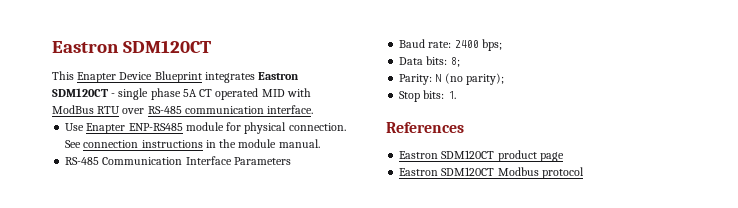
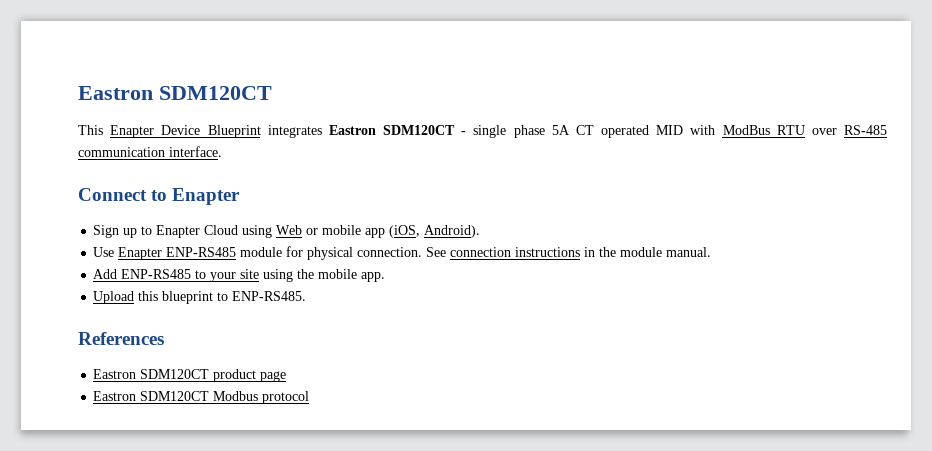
(314, 109) none -> [78,188,241,205] [93,225,481,238] // Connect to Enapter // Sign up to Enapter Cloud using Web or mobile app (iOS, Android).
[65,156,291,165] [399,39,502,51] [399,56,460,67] [399,73,504,85] [399,90,456,102] RS-485 Communication Interface Parameters // Baud rate: 2400 bps; // Data bits: 8; // Parity: N (no parity); // Stop bits: 1. -> [93,269,386,282] [93,291,307,304] Add ENP-RS485 to your site using the mobile app. // Upload this blueprint to ENP-RS485.

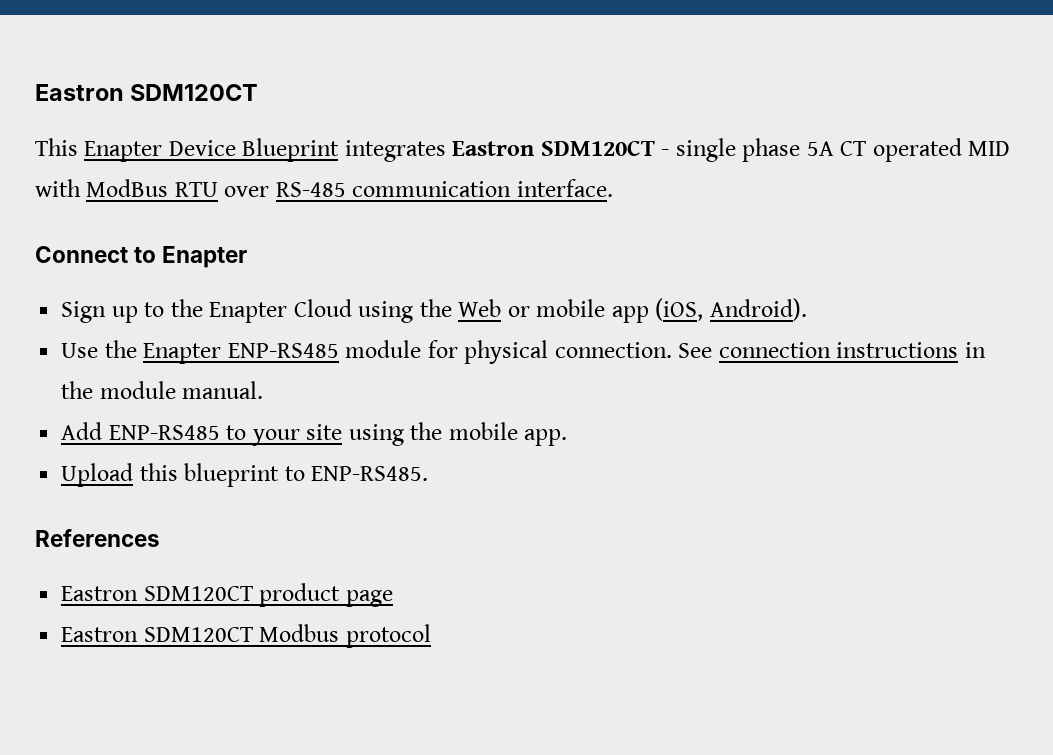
(153, 230) none -> [170,299,203,317] the
(273, 231) none -> [419,299,452,317] the
(115, 252) none -> [104,340,137,358] the

